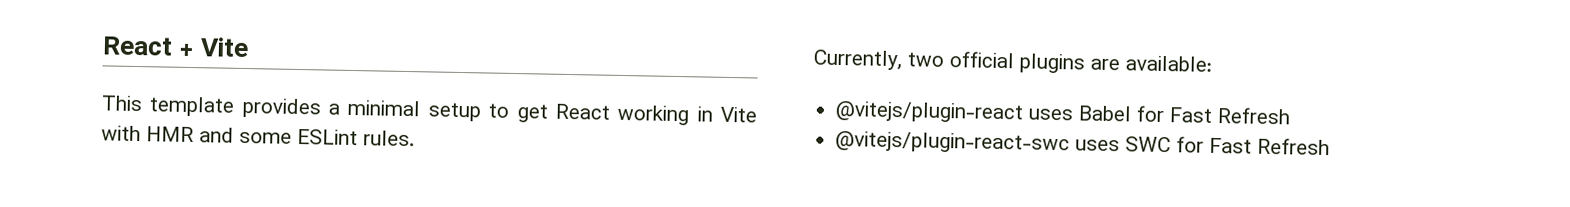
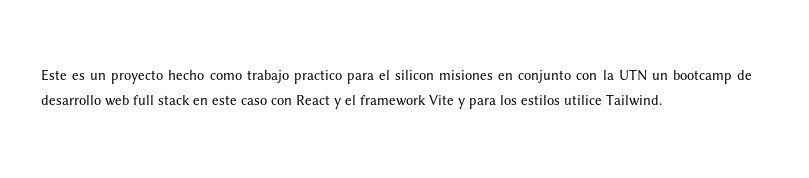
[102,36,250,58] [101,95,758,126] [101,125,415,147] [813,49,1212,74] [835,100,1291,125] [835,130,1331,156] React + Vite // This template provides a minimal setup to get React working in Vite with HMR and some ESLint rules. // Currently, two official plugins are available: // @vitejs/plugin-react uses Babel for Fast Refresh // @vitejs/plugin-react-swc uses SWC for Fast Refresh -> [41,69,752,84] [41,94,662,109] Este es un proyecto hecho como trabajo practico para el silicon misiones en conjunto con la UTN un bootcamp de desarrollo web full stack en este caso con React y el framework Vite y para los estilos utilice Tailwind.

